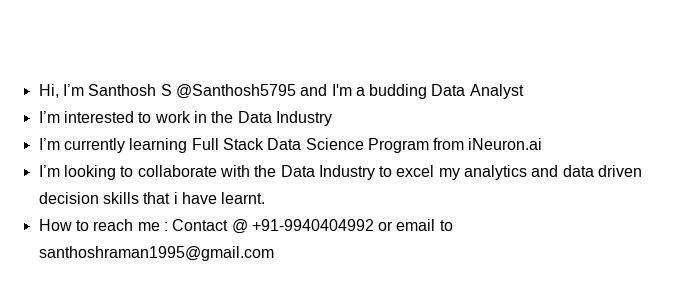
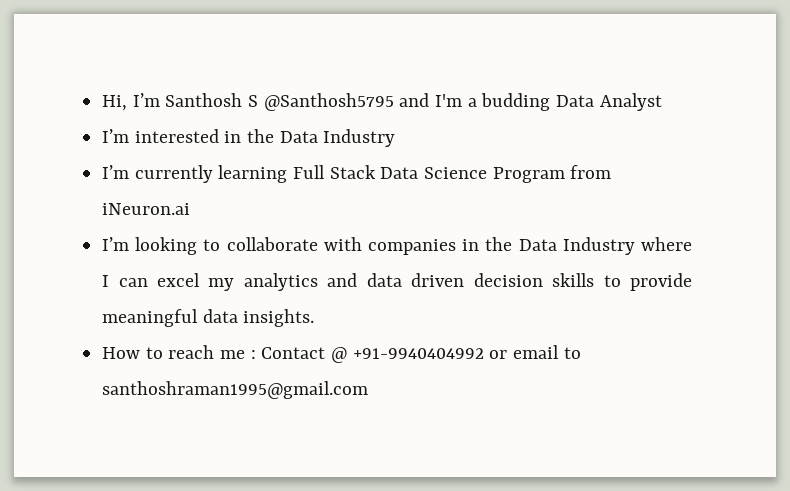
[138,111,191,123] to work -> (219, 136) none
[254,165,393,180] the Data Industry to -> [368,237,692,255] [102,275,148,287] companies in the Data Industry where I can
[143,192,266,204] that i have learnt. -> [603,273,692,291] [102,309,315,327] to provide meaningful data insights.

